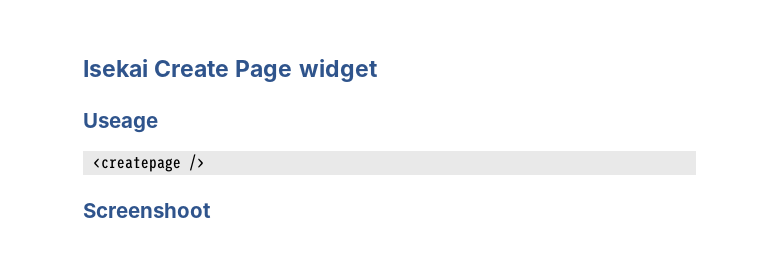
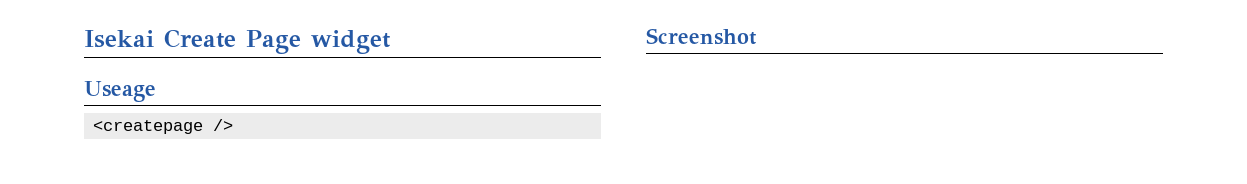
[83,203,211,218] Screenshoot -> [646,28,757,45] Screenshot

